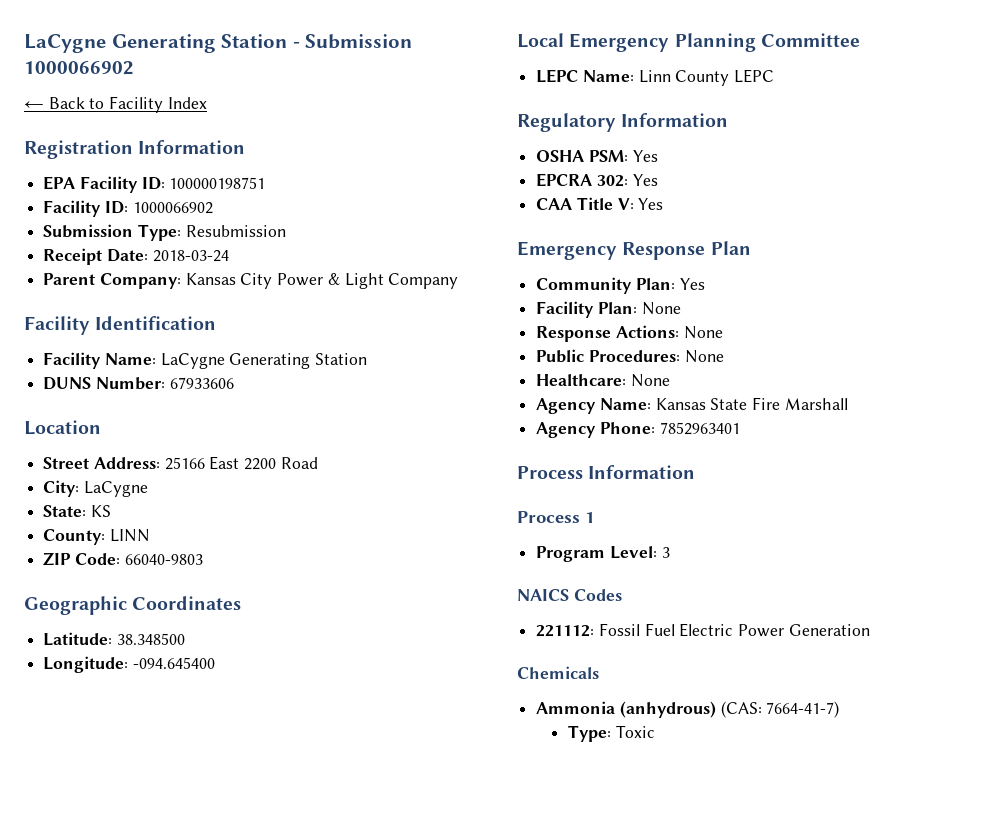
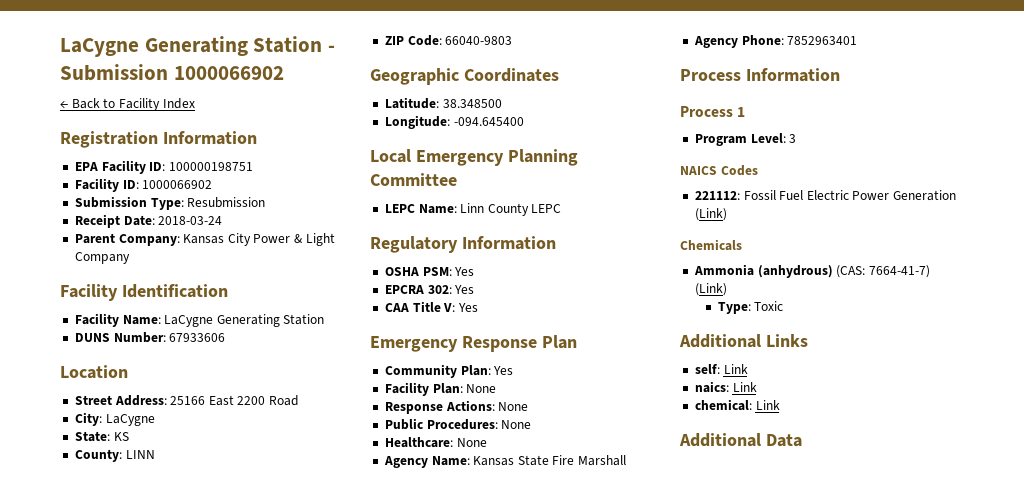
(870, 630) none -> [694,208,727,221] (Link)
(840, 709) none -> [694,283,727,296] (Link)
(655, 731) none -> [679,334,808,348] [694,364,748,374] [694,381,757,393] [694,399,780,411] [679,433,802,447] // Additional Links // self: Link // naics: Link // chemical: Link // Additional Data

